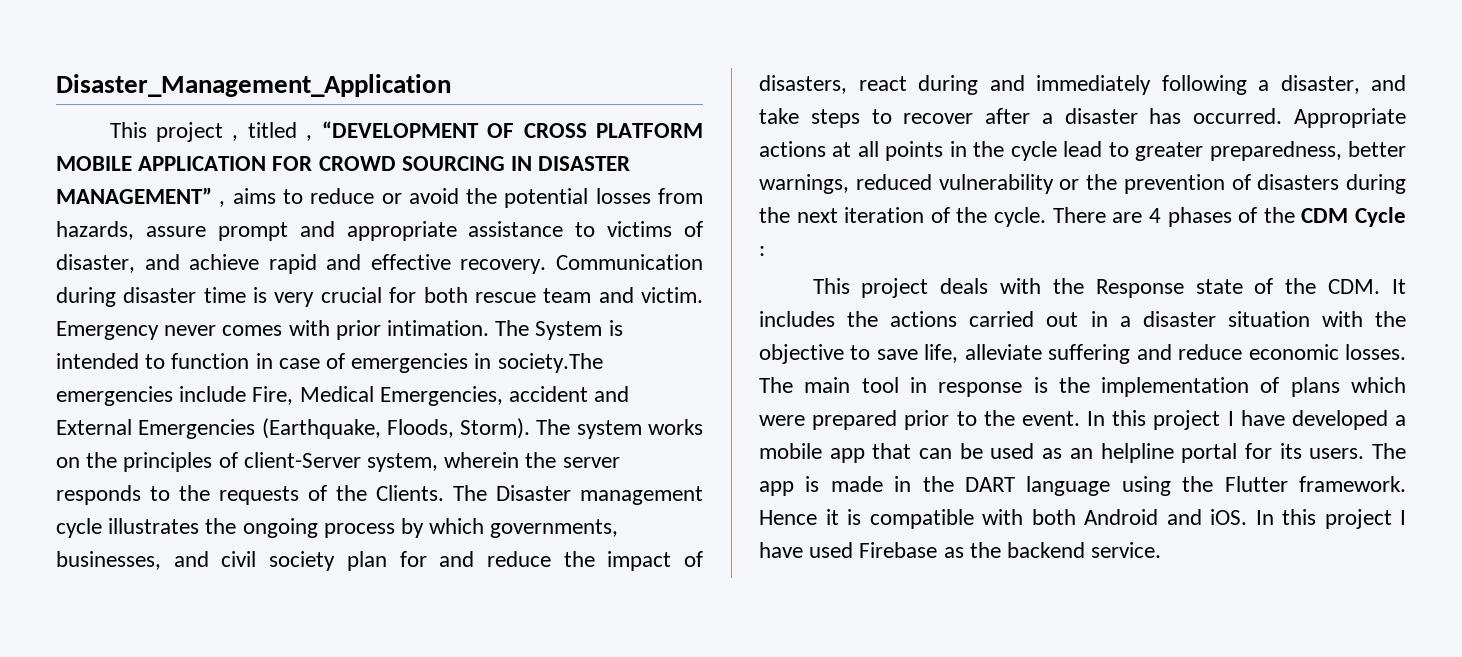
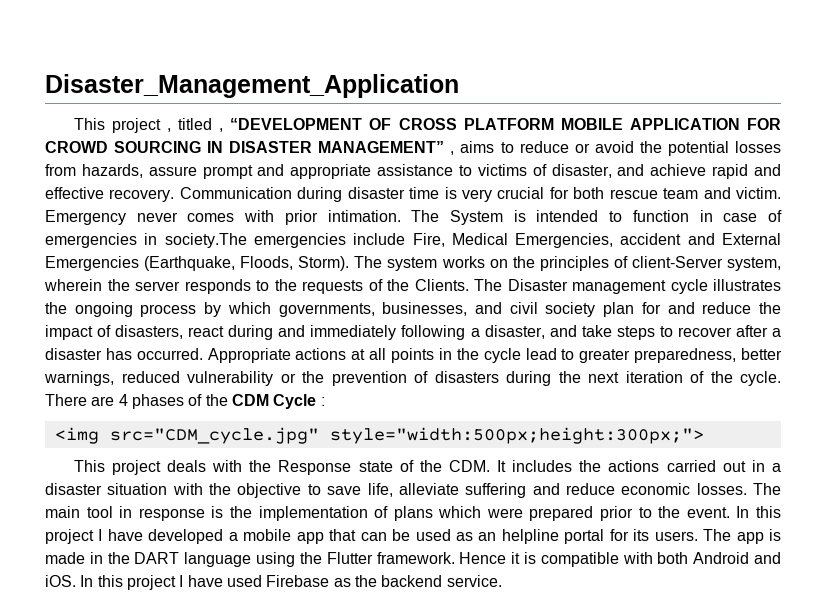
(765, 251) none -> [54,427,704,444] // <img src="CDM_cycle.jpg" style="width:500px;height:300px;">

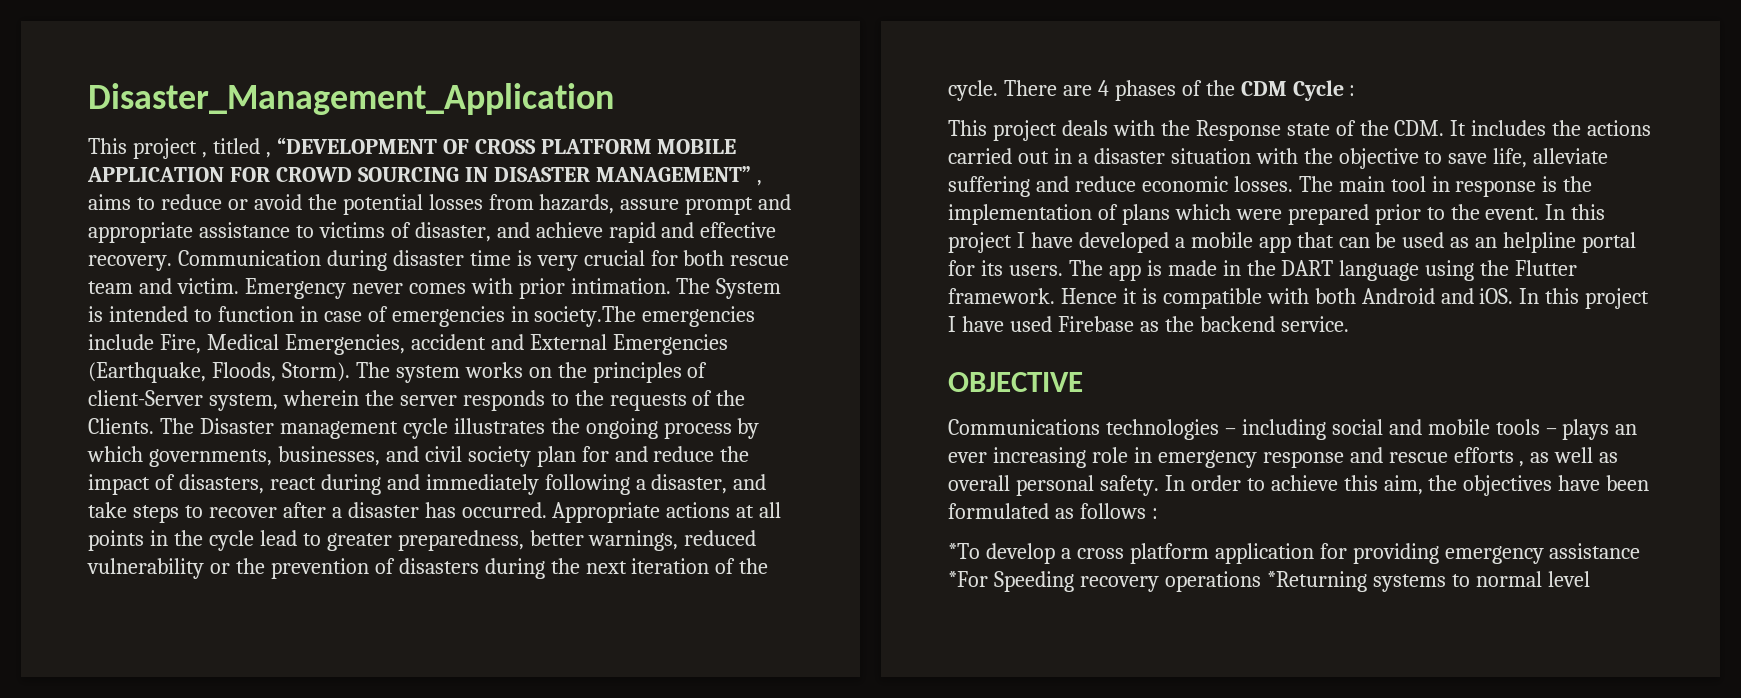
[54,427,704,444] // <img src="CDM_cycle.jpg" style="width:500px;height:300px;"> -> (1356, 90) none
(502, 581) none -> [948,372,1083,392] [948,419,1638,440] [948,447,1619,468] [948,475,1650,496] [948,503,1158,519] [948,543,1641,564] [948,571,1590,592] // OBJECTIVE // Communications technologies – including social and mobile tools – plays an ever increasing role in emergency response and rescue efforts , as well as overall personal safety. In order to achieve this aim, the objectives have been formulated as follows : // *To develop a cross platform application for providing emergency assistance *For Speeding recovery operations *Returning systems to normal level

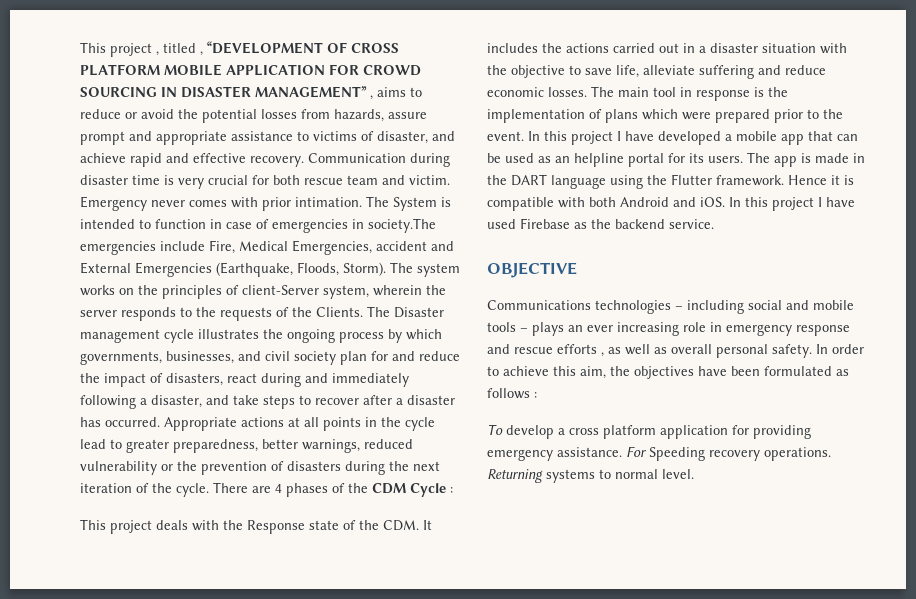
[88,83,614,115] Disaster_Management_Application // -> (80, 47) none
[948,543,980,559] *To -> [487,424,503,435] To
[1549,543,1641,559] [948,571,1367,592] assistance *For Speeding recovery operations *Returning -> [557,446,831,461] [487,469,543,483] assistance. For Speeding recovery operations. Returning
[1547,571,1590,587] level -> [662,469,694,479] level.

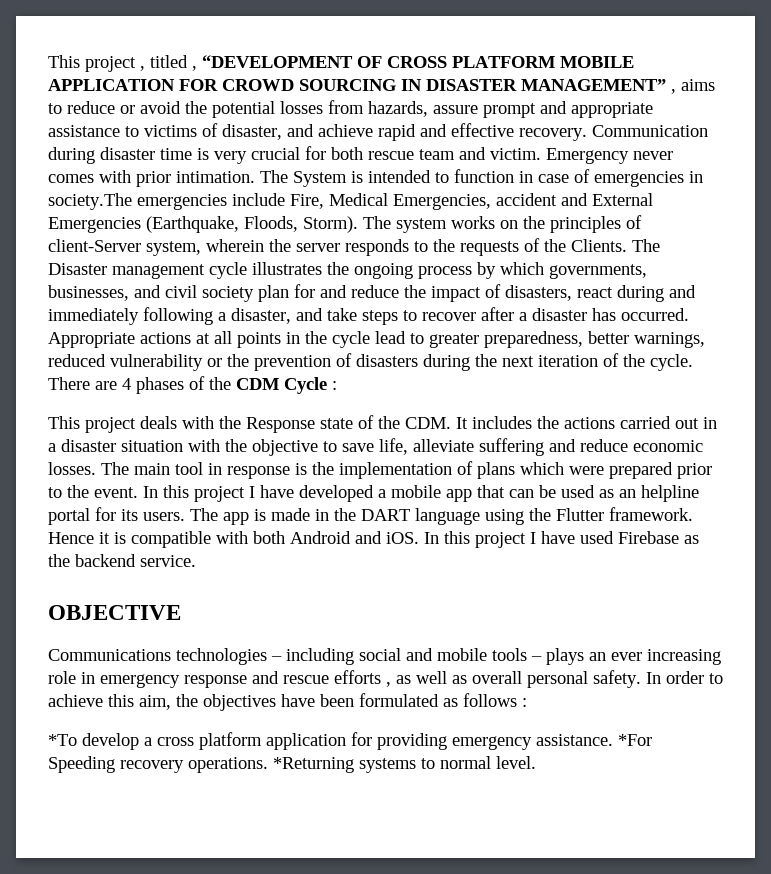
[487,424,503,435] To -> [48,734,77,746] *To
[626,446,647,457] For -> [618,734,652,746] *For
[487,469,543,483] Returning -> [273,757,354,773] *Returning

